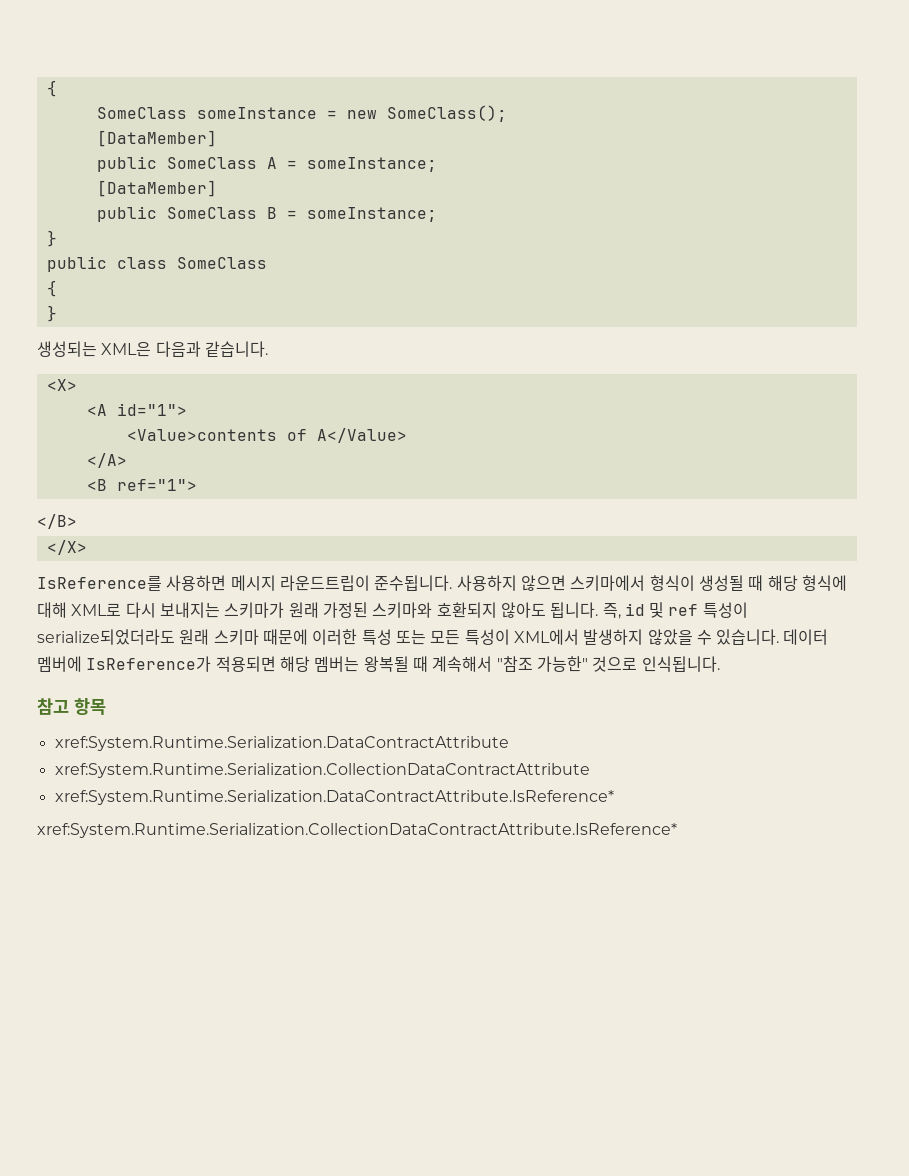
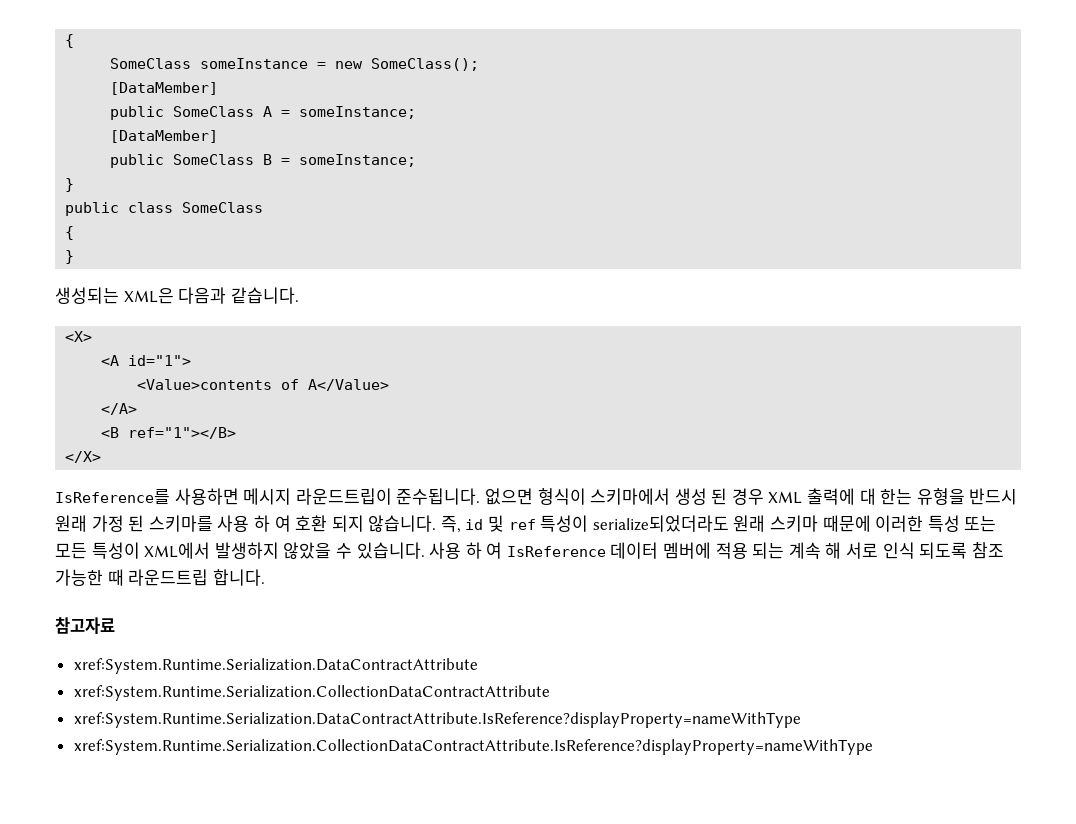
[116,479,197,491] [37,514,77,529] ref="1"> // </B> -> [128,427,237,439] ref="1"></B>
[456,575,847,591] [37,602,599,618] 사용하지 않으면 스키마에서 형식이 생성될 때 해당 형식에 대해 XML로 다시 보내지는 스키마가 원래 가정된 스키마와 호환되지 않아도 됩니다. -> [484,488,1018,505] [55,515,437,532] 없으면 형식이 스키마에서 생성 된 경우 XML 출력에 대 한는 유형을 반드시 원래 가정 된 스키마를 사용 하 여 호환 되지 않습니다.
[783,629,829,645] [37,656,720,672] [37,698,106,715] 데이터 멤버에 IsReference가 적용되면 해당 멤버는 왕복될 때 계속해서 "참조 가능한" 것으로 인식됩니다. // 참고 항목 -> [429,542,1004,559] [55,569,265,586] [55,617,115,634] 사용 하 여 IsReference 데이터 멤버에 적용 되는 계속 해 서로 인식 되도록 참조 가능한 때 라운드트립 합니다. // 참고자료
[54,790,614,805] [37,823,677,838] xref:System.Runtime.Serialization.DataContractAttribute.IsReference* // xref:System.Runtime.Serialization.CollectionDataContractAttribute.IsReference* -> [73,712,801,728] [73,739,873,755] xref:System.Runtime.Serialization.DataContractAttribute.IsReference?displayProperty=nameWithType // xref:System.Runtime.Serialization.CollectionDataContractAttribute.IsReference?displayProperty=nameWithType

